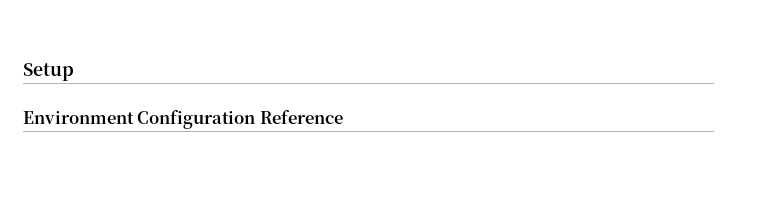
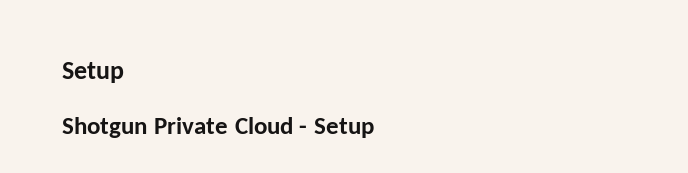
[23,110,343,129] Environment Configuration Reference -> [62,117,374,138] Shotgun Private Cloud - Setup

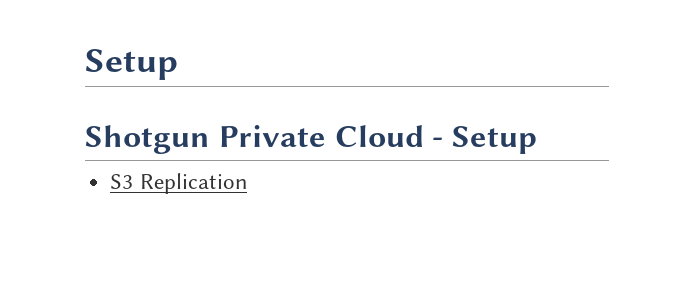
(374, 128) none -> [110,173,247,194] // S3 Replication

